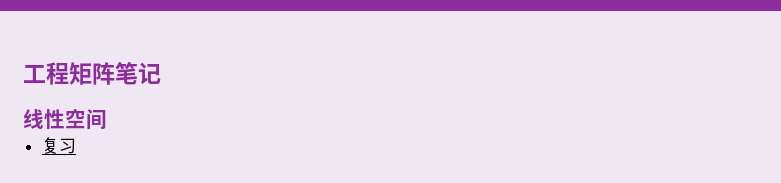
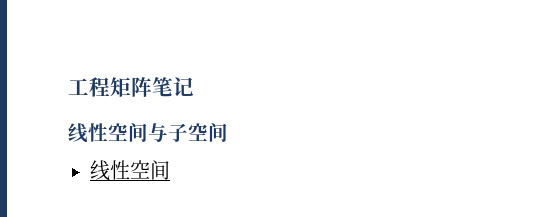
[41,137,76,154] // 复习 -> [148,123,228,142] [90,160,170,181] 与子空间 // 线性空间

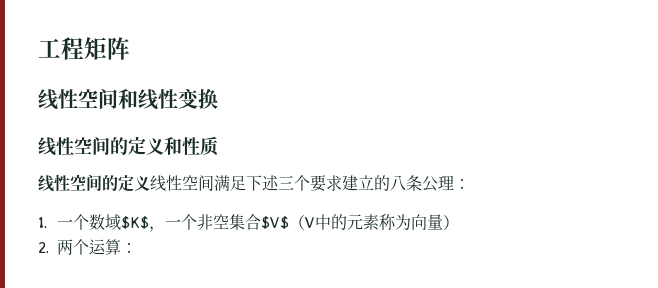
[152,77,194,97] [68,123,228,143] [90,160,170,181] 笔记 // 线性空间与子空间 // 线性空间 -> [38,88,218,110] [38,136,218,156] [38,174,470,192] [38,214,459,232] [38,239,137,255] // 线性空间和线性变换 // 线性空间的定义和性质 // 线性空间的定义线性空间满足下述三个要求建立的八条公理： // 1.一个数域$K$，一个非空集合$V$（V中的元素称为向量） // 2.两个运算：

